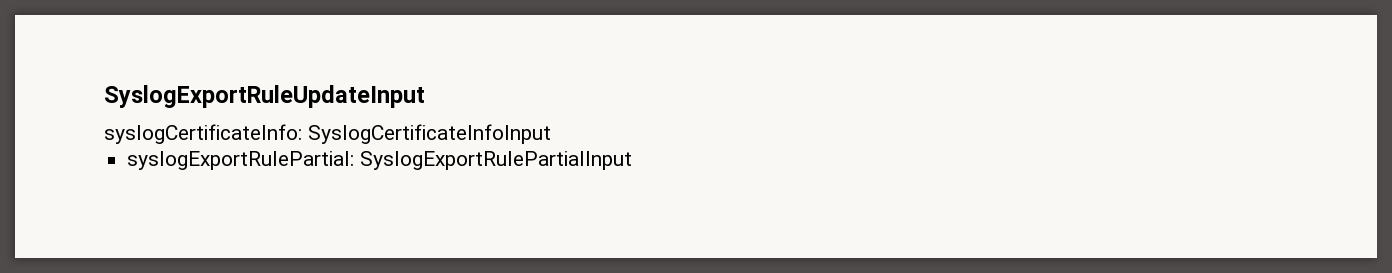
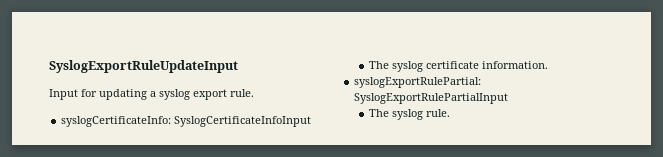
[104,124,551,144] syslogCertificateInfo: SyslogCertificateInfoInput -> [49,89,254,100] [61,116,312,127] [368,61,548,72] Input for updating a syslog export rule. // syslogCertificateInfo: SyslogCertificateInfoInput // The syslog certificate information.
(632, 160) none -> [368,109,450,120] // The syslog rule.

